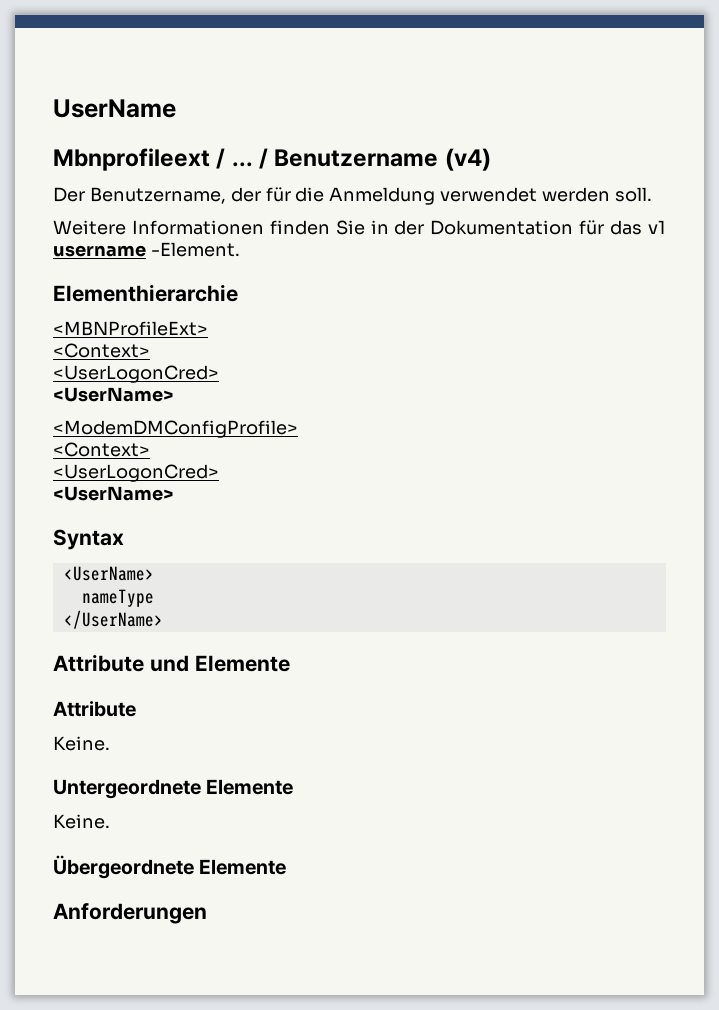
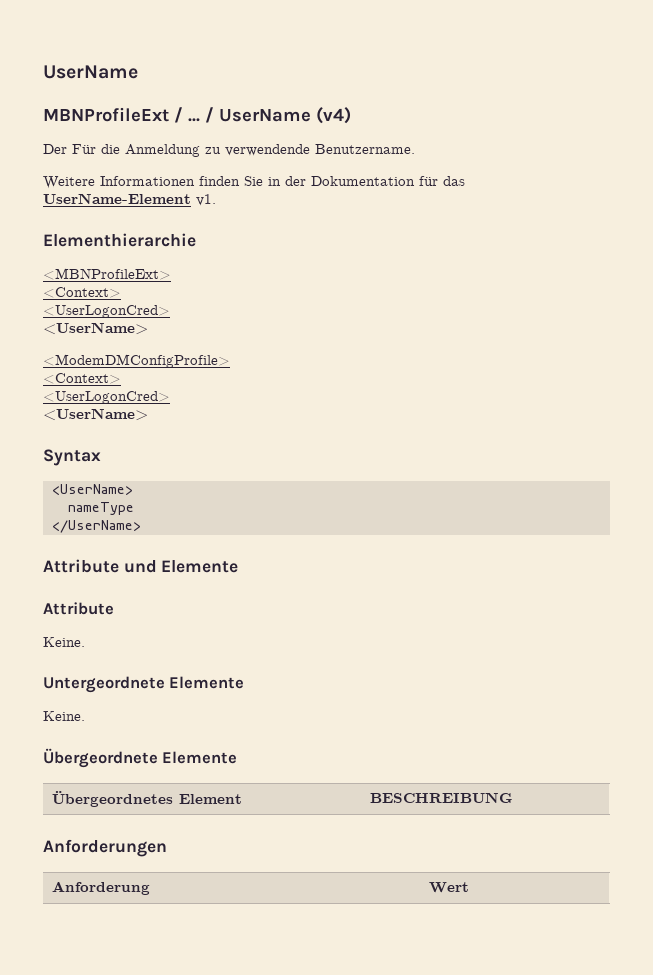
[53,148,210,171] Mbnprofileext -> [43,107,169,122] MBNProfileExt
[274,149,439,167] Benutzername -> [219,109,311,122] UserName
[89,187,652,205] Benutzername, der für die Anmeldung verwendet werden soll. -> [72,144,415,157] Für die Anmeldung zu verwendende Benutzername.
[648,220,667,234] [53,242,240,257] v1 username -Element. -> [43,193,216,206] UserName-Element v1.
(287, 867) none -> [51,791,242,807] [369,792,513,803] // Übergeordnetes Element | BESCHREIBUNG
(207, 913) none -> [51,881,150,895] [428,882,469,893] // Anforderung | Wert

